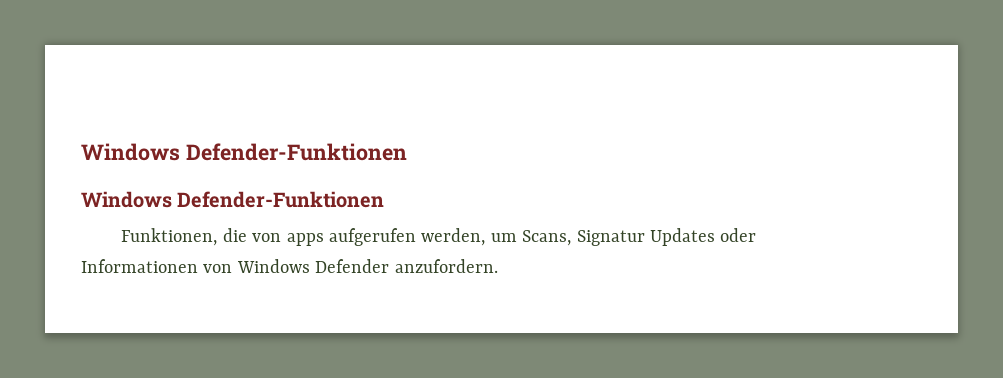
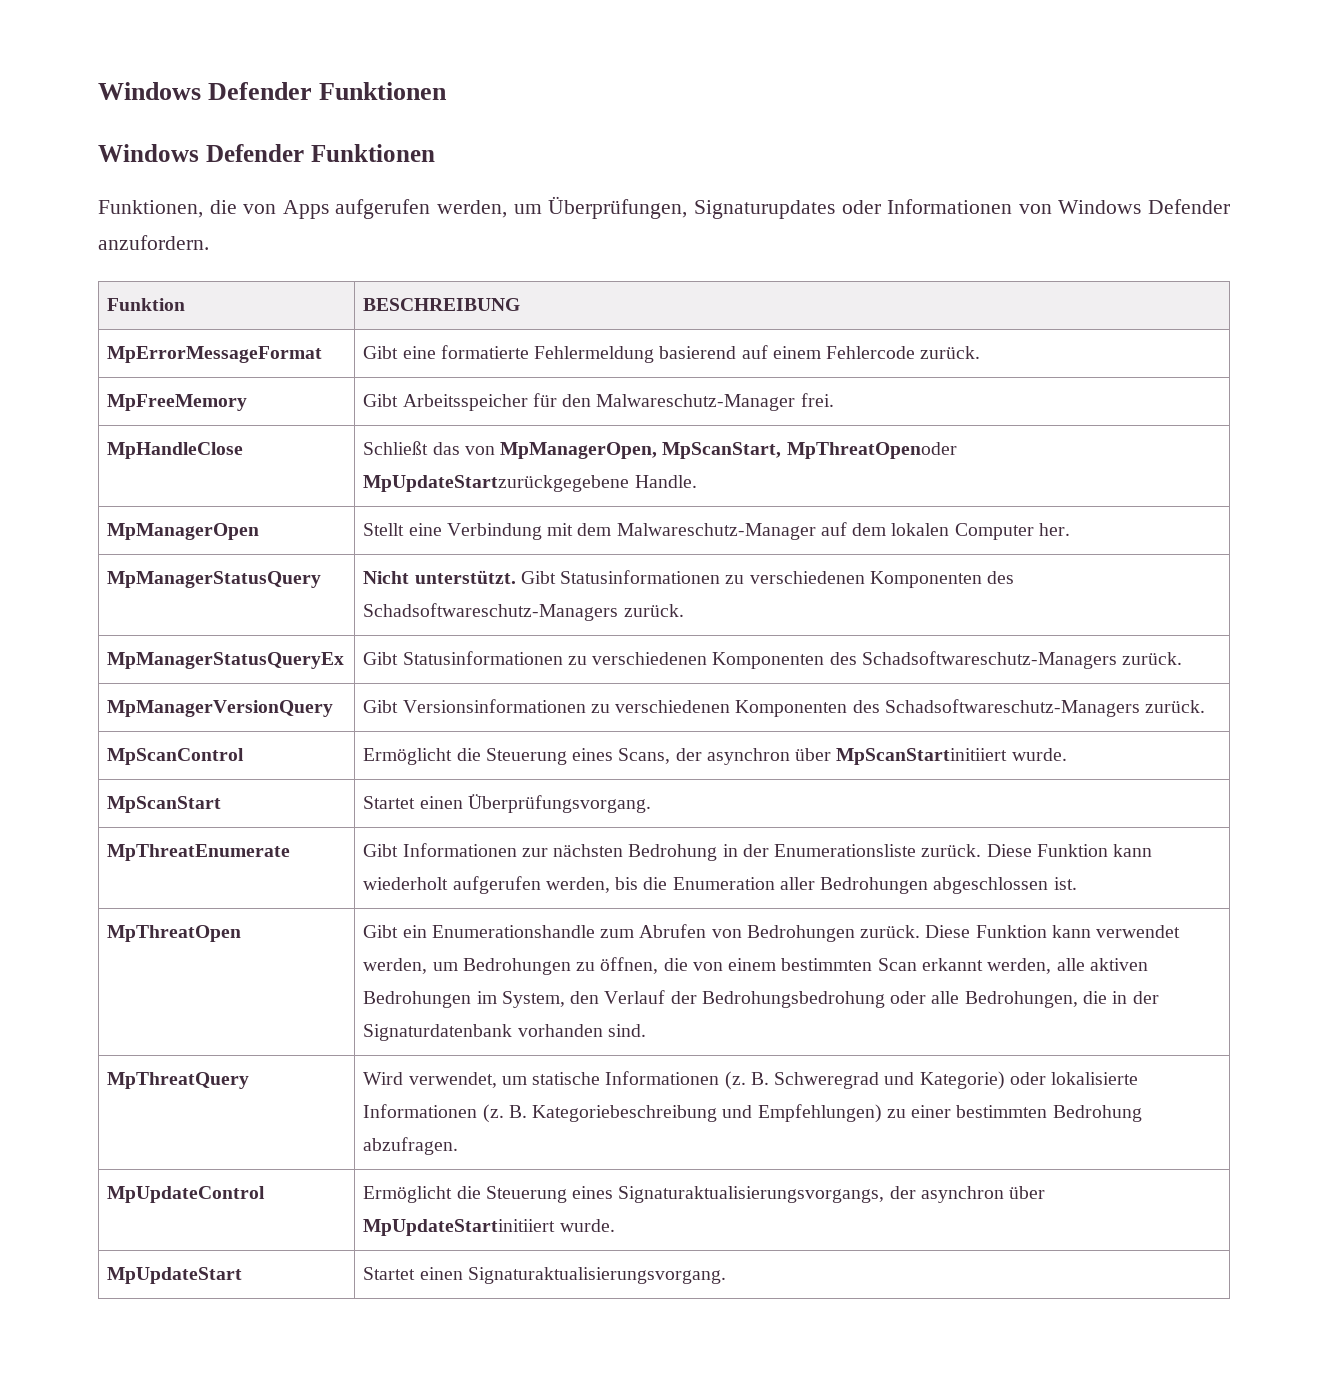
[81,143,407,161] [81,191,385,208] Windows Defender-Funktionen // Windows Defender-Funktionen -> [98,82,448,100] [98,144,435,162] Windows Defender Funktionen // Windows Defender Funktionen
[286,233,324,246] apps -> [282,200,329,219] Apps
[522,228,716,246] Scans, Signatur Updates -> [548,196,835,219] Überprüfungen, Signaturupdates
(498, 266) none -> [107,298,186,311] [363,298,521,311] [107,346,323,363] [363,345,981,363] [107,394,248,411] [363,393,834,411] [107,442,244,459] [363,441,957,459] [363,475,697,492] [107,523,260,540] [363,522,1070,540] [107,571,322,588] [363,570,1015,588] [363,603,684,621] [107,652,345,669] [363,651,1183,669] [107,700,334,717] [363,699,1206,717] [107,748,245,765] [363,748,1067,765] [107,796,222,813] [363,794,651,813] [107,844,291,861] [363,843,1153,861] [363,876,1077,894] [107,925,242,942] [363,924,1181,942] [363,957,1148,975] [363,990,1159,1008] [363,1024,646,1041] [107,1072,250,1089] [363,1071,1139,1090] [363,1104,1142,1123] [363,1137,459,1155] [107,1186,266,1203] [363,1186,1046,1203] [363,1219,615,1236] [107,1267,243,1284] [363,1267,726,1284] // Funktion | BESCHREIBUNG // MpErrorMessageFormat | Gibt eine formatierte Fehlermeldung basierend auf einem Fehlercode zurück. // MpFreeMemory | Gibt Arbeitsspeicher für den Malwareschutz-Manager frei. // MpHandleClose | Schließt das von MpManagerOpen, MpScanStart, MpThreatOpenoder MpUpdateStartzurückgegebene Handle. // MpManagerOpen | Stellt eine Verbindung mit dem Malwareschutz-Manager auf dem lokalen Computer her. // MpManagerStatusQuery | Nicht unterstützt. Gibt Statusinformationen zu verschiedenen Komponenten des Schadsoftwareschutz-Managers zurück. // MpManagerStatusQueryEx | Gibt Statusinformationen zu verschiedenen Komponenten des Schadsoftwareschutz-Managers zurück. // MpManagerVersionQuery | Gibt Versionsinformationen zu verschiedenen Komponenten des Schadsoftwareschutz-Managers zurück. // MpScanControl | Ermöglicht die Steuerung eines Scans, der asynchron über MpScanStartinitiiert wurde. // MpScanStart | Startet einen Überprüfungsvorgang. // MpThreatEnumerate | Gibt Informationen zur nächsten Bedrohung in der Enumerationsliste zurück. Diese Funktion kann wiederholt aufgerufen werden, bis die Enumeration aller Bedrohungen abgeschlossen ist. // MpThreatOpen | Gibt ein Enumerationshandle zum Abrufen von Bedrohungen zurück. Diese Funktion kann verwendet werden, um Bedrohungen zu öffnen, die von einem bestimmten Scan erkannt werden, alle aktiven Bedrohungen im System, den Verlauf der Bedrohungsbedrohung oder alle Bedrohungen, die in der Signaturdatenbank vorhanden sind. // MpThreatQuery | Wird verwendet, um statische Informationen (z. B. Schweregrad und Kategorie) oder lokalisierte Informationen (z. B. Kategoriebeschreibung und Empfehlungen) zu einer bestimmten Bedrohung abzufragen. // MpUpdateControl | Ermöglicht die Steuerung eines Signaturaktualisierungsvorgangs, der asynchron über MpUpdateStartinitiiert wurde. // MpUpdateStart | Startet einen Signaturaktualisierungsvorgang.

